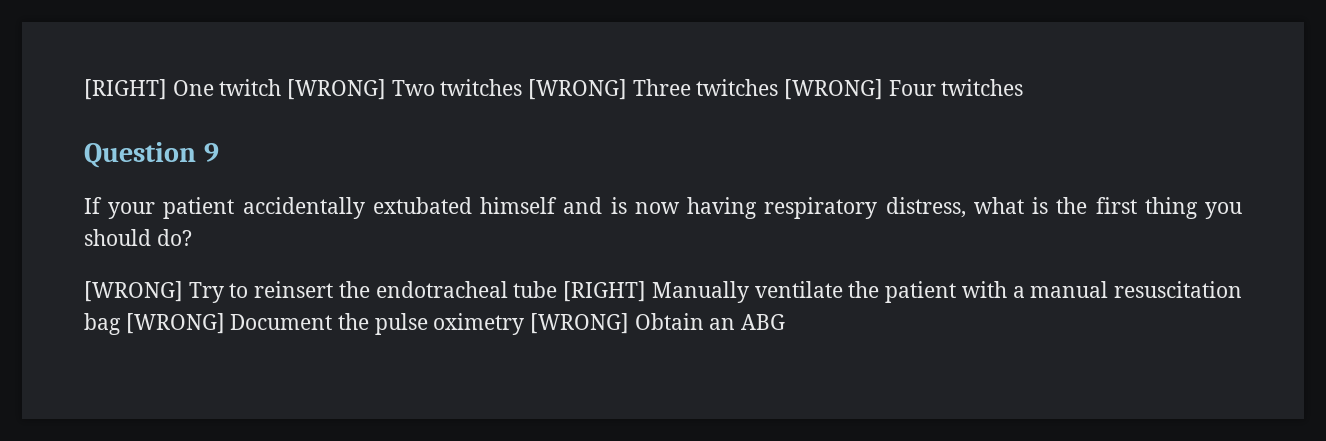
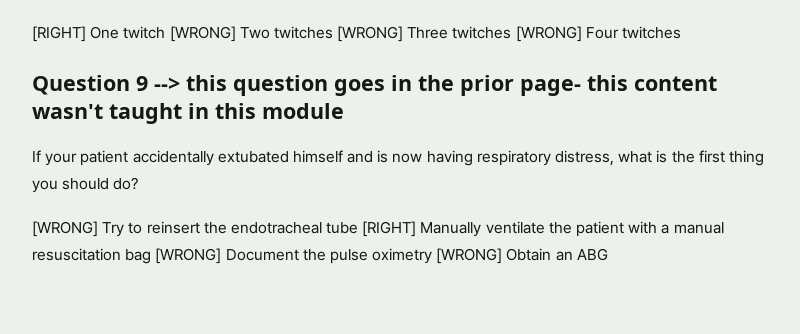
(219, 152) none -> [154,75,717,96] [32,103,344,124] --> this question goes in the prior page- this content wasn't taught in this module

